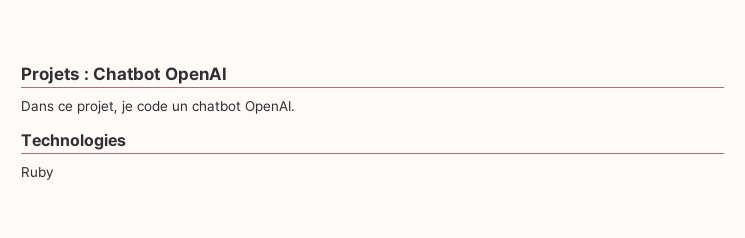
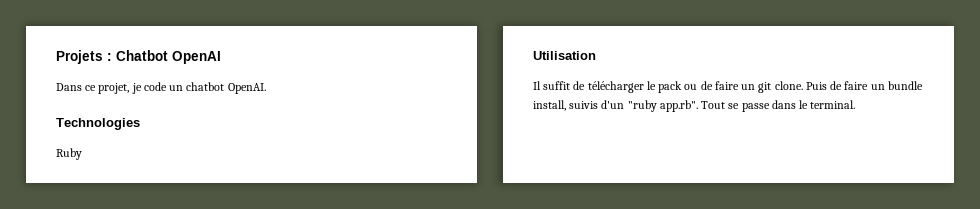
(54, 173) none -> [533,51,596,60] [533,81,923,93] [533,100,856,112] // Utilisation // Il suffit de télécharger le pack ou de faire un git clone. Puis de faire un bundle install, suivis d'un "ruby app.rb". Tout se passe dans le terminal.

